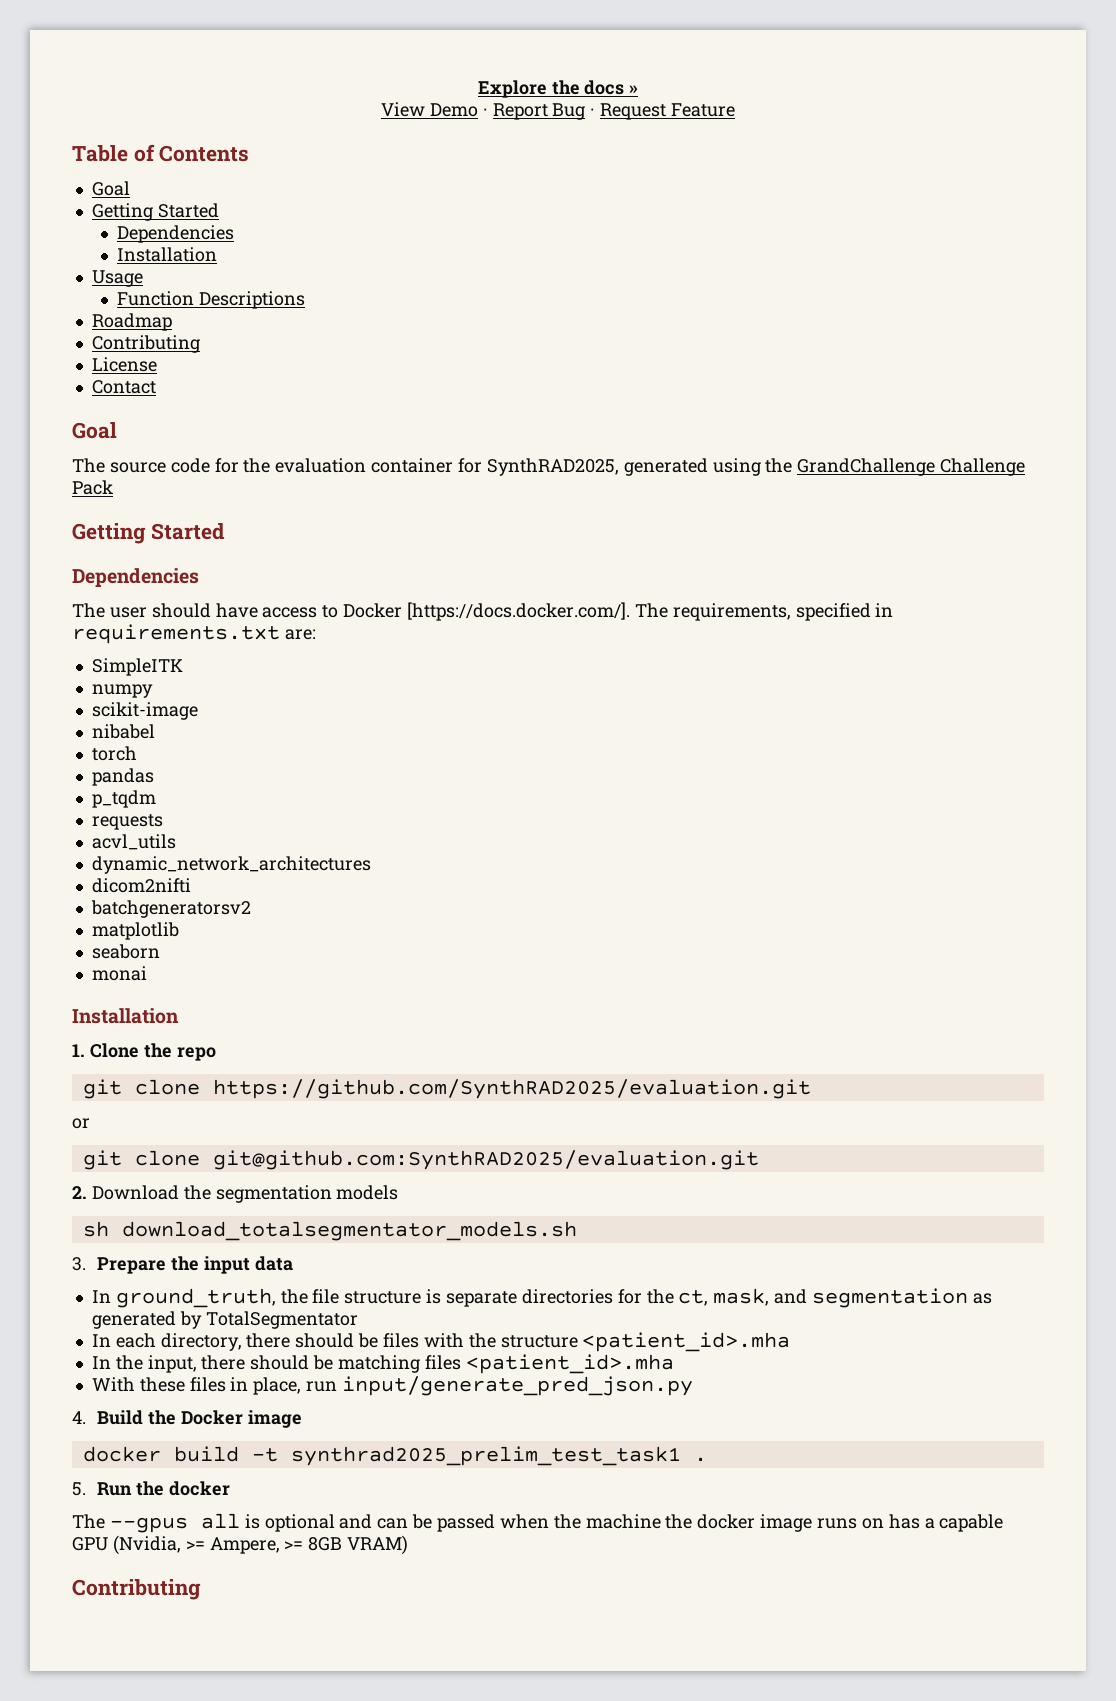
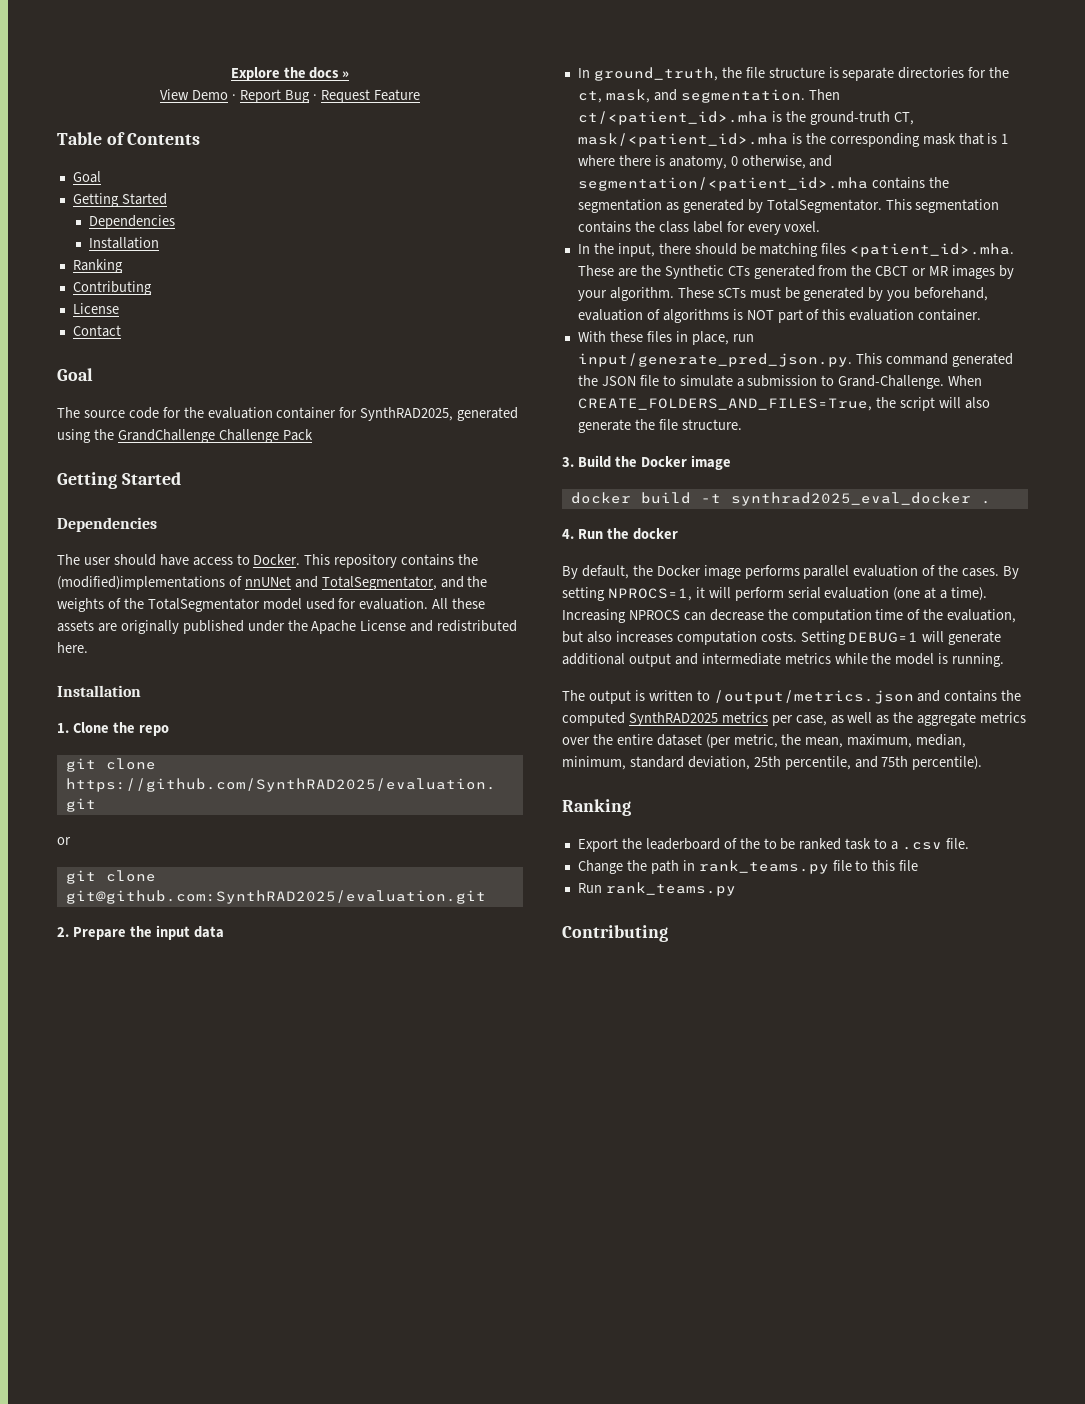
[91,270,143,287] [117,291,306,309] [91,313,172,331] Usage // Function Descriptions // Roadmap -> [72,259,123,273] Ranking
[343,602,894,621] [72,624,316,644] [91,658,183,676] [91,684,153,698] [91,702,198,720] [91,724,155,739] [91,746,137,761] [91,768,154,786] [91,790,156,808] [91,814,163,830] [91,834,176,850] [91,856,371,874] [91,878,191,893] [90,900,251,918] [91,922,179,940] [91,944,160,959] [91,966,147,981] Docker [https://docs.docker.com/]. The requirements, specified in requirements.txt are: // SimpleITK // numpy // scikit-image // nibabel // torch // pandas // p_tqdm // requests // acvl_utils // dynamic_network_architectures // dicom2nifti // batchgeneratorsv2 // matplotlib // seaborn // monai -> [253,554,479,568] [57,576,488,590] [57,598,486,612] [57,620,518,634] [57,642,88,653] Docker. This repository contains the (modified)implementations of nnUNet and TotalSegmentator, and the weights of the TotalSegmentator model used for evaluation. All these assets are originally published under the Apache License and redistributed here.
[91,1185,399,1203] [82,1221,577,1241] [72,1257,86,1271] Download the segmentation models // sh download_totalsegmentator_models.sh // 3. -> (69, 932) none
[811,1288,992,1308] [91,1311,358,1329] [91,1332,791,1352] segmentation as generated by TotalSegmentator // In each directory, there should be files with the structure <patient_id>.mha -> [680,89,840,103] [577,111,914,125] [577,133,1009,147] [577,155,833,169] [577,177,949,191] [577,199,1000,213] [577,221,821,235] segmentation. Then ct/<patient_id>.mha is the ground-truth CT, mask/<patient_id>.mha is the corresponding mask that is 1 where there is anatomy, 0 otherwise, and segmentation/<patient_id>.mha contains the segmentation as generated by TotalSegmentator. This segmentation contains the class label for every voxel.
[465,1354,674,1374] <patient_id>.mha -> [850,243,1015,257] [577,265,1014,279] [577,287,989,301] [577,309,982,323] <patient_id>.mha. These are the Synthetic CTs generated from the CBCT or MR images by your algorithm. These sCTs must be generated by you beforehand, evaluation of algorithms is NOT part of this evaluation container.
[341,1376,693,1396] [72,1411,86,1424] input/generate_pred_json.py // 4. -> [577,353,1013,367] [577,375,983,389] [577,397,990,411] [577,419,742,433] [562,457,574,467] input/generate_pred_json.py. This command generated the JSON file to simulate a submission to Grand-Challenge. When CREATE_FOLDERS_AND_FILES=True, the script will also generate the file structure. // 3.
[290,1446,681,1466] synthrad2025_prelim_test_task1 -> [730,492,971,506] synthrad2025_eval_docker
[72,1482,86,1496] 5. -> [562,529,574,539] 4.
[72,1513,1004,1533] [72,1535,409,1555] The --gpus all is optional and can be passed when the machine the docker image runs on has a capable GPU (Nvidia, >= Ampere, >= 8GB VRAM) -> [562,565,1020,579] [562,587,988,601] [562,609,1017,623] [562,631,1002,645] [562,653,1005,667] [562,690,1022,704] [562,712,1027,726] [562,734,967,748] [562,756,983,770] [562,799,631,816] [577,838,969,852] [577,860,919,874] [577,882,736,896] By default, the Docker image performs parallel evaluation of the cases. By setting NPROCS=1, it will perform serial evaluation (one at a time). Increasing NPROCS can decrease the computation time of the evaluation, but also increases computation costs. Setting DEBUG=1 will generate additional output and intermediate metrics while the model is running. // The output is written to /output/metrics.json and contains the computed SynthRAD2025 metrics per case, as well as the aggregate metrics over the entire dataset (per metric, the mean, maximum, median, minimum, standard deviation, 25th percentile, and 75th percentile). // Ranking // Export the leaderboard of the to be ranked task to a .csv file. // Change the path in rank_teams.py file to this file // Run rank_teams.py

